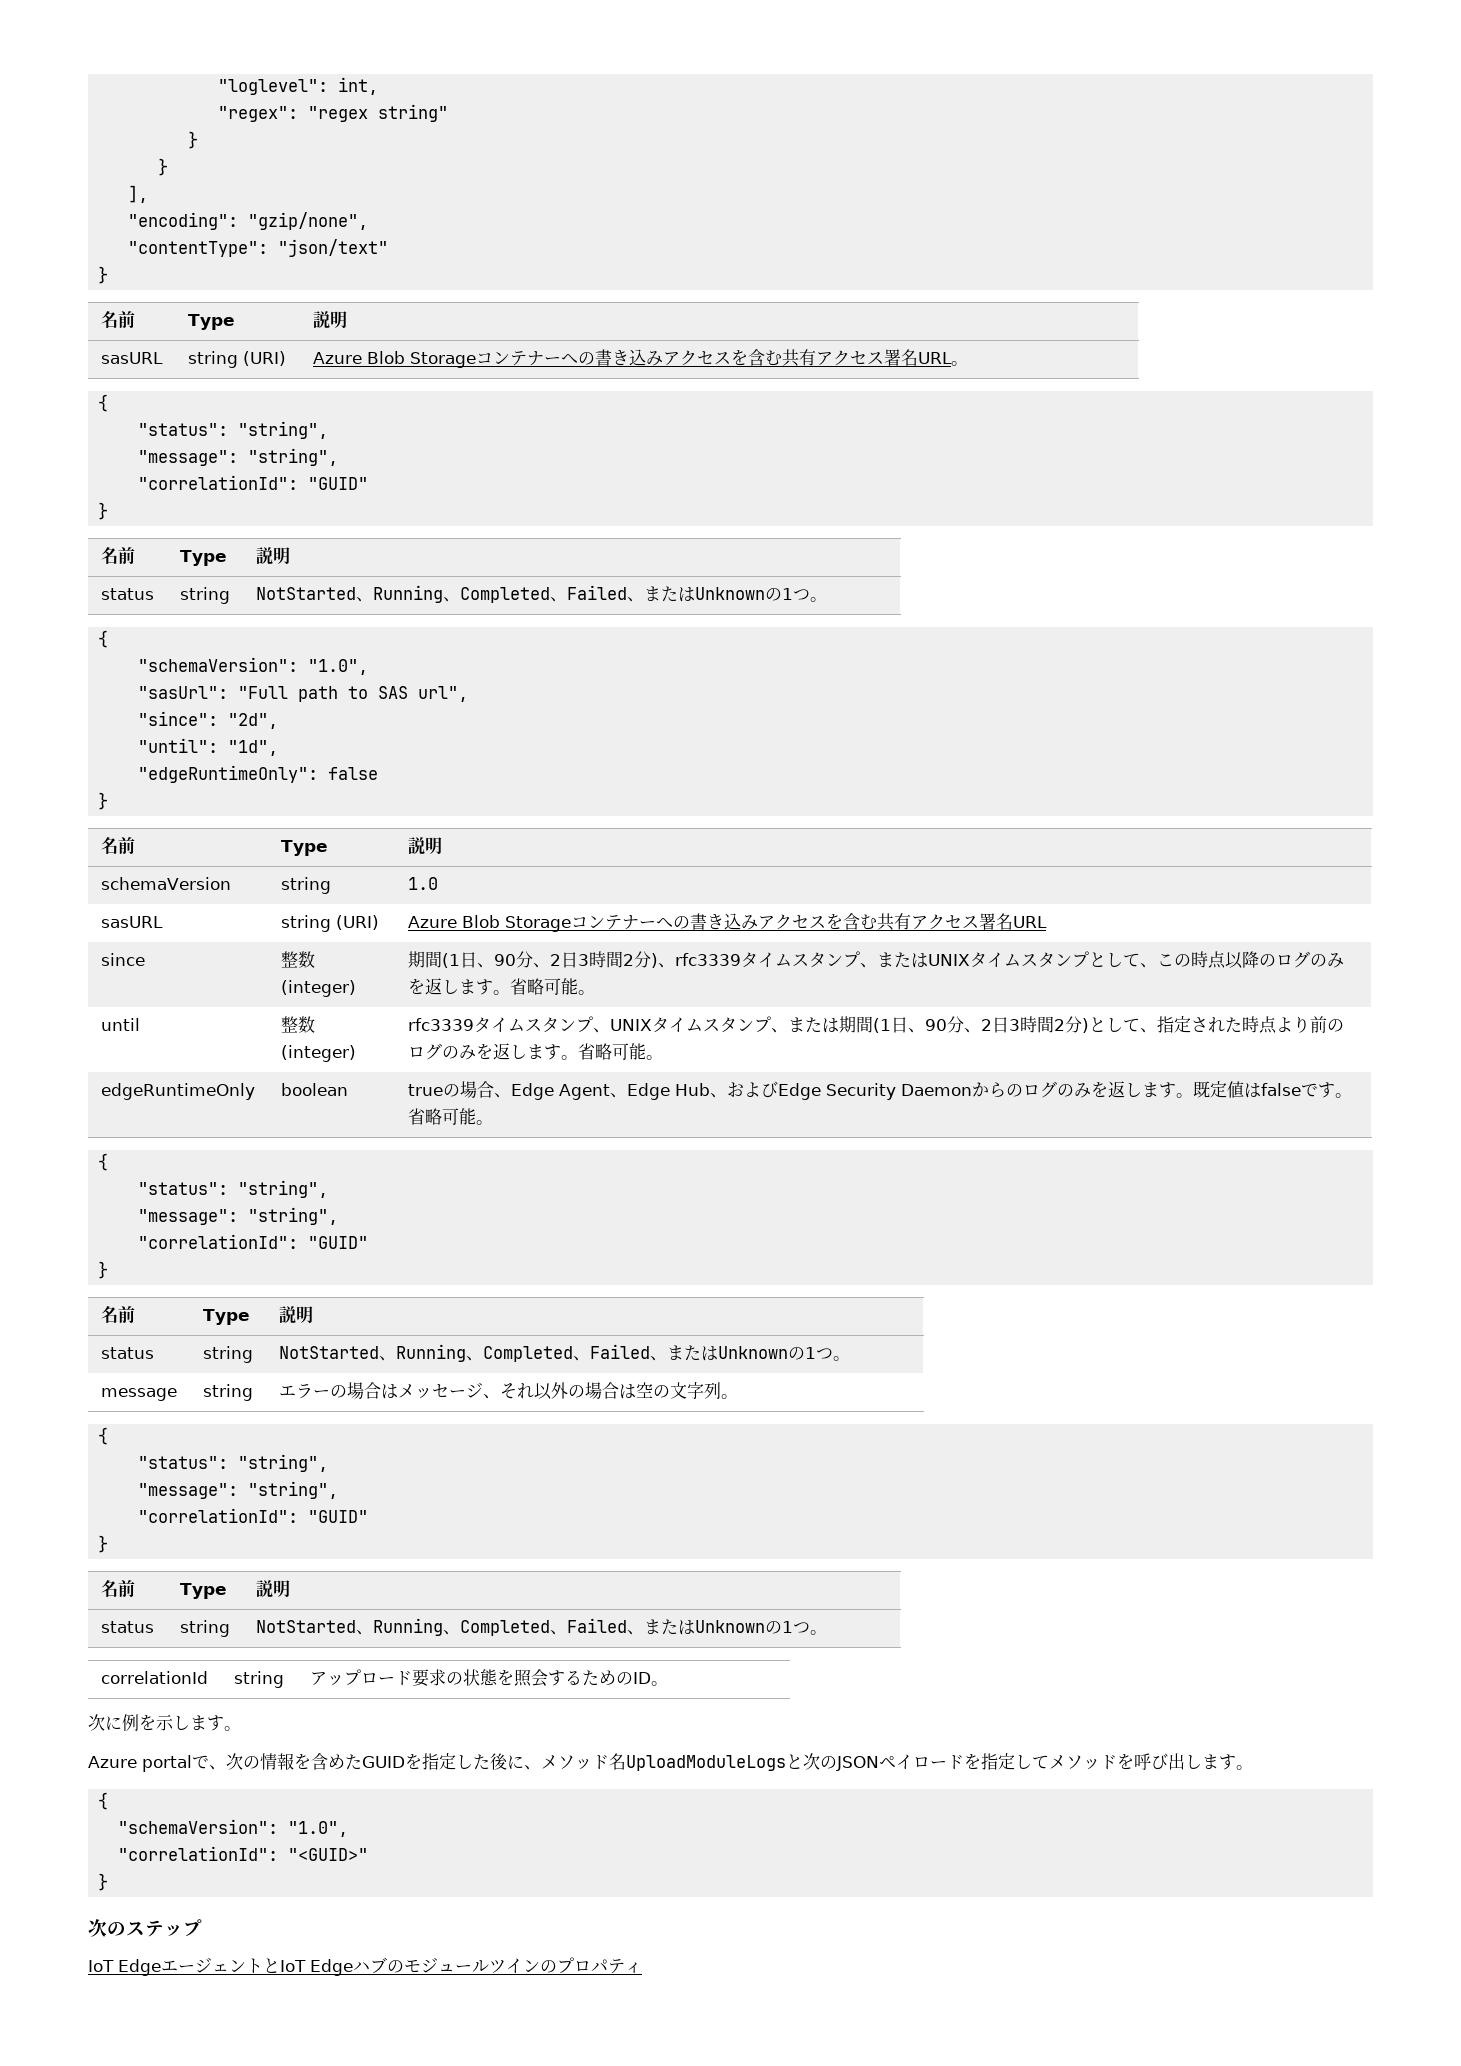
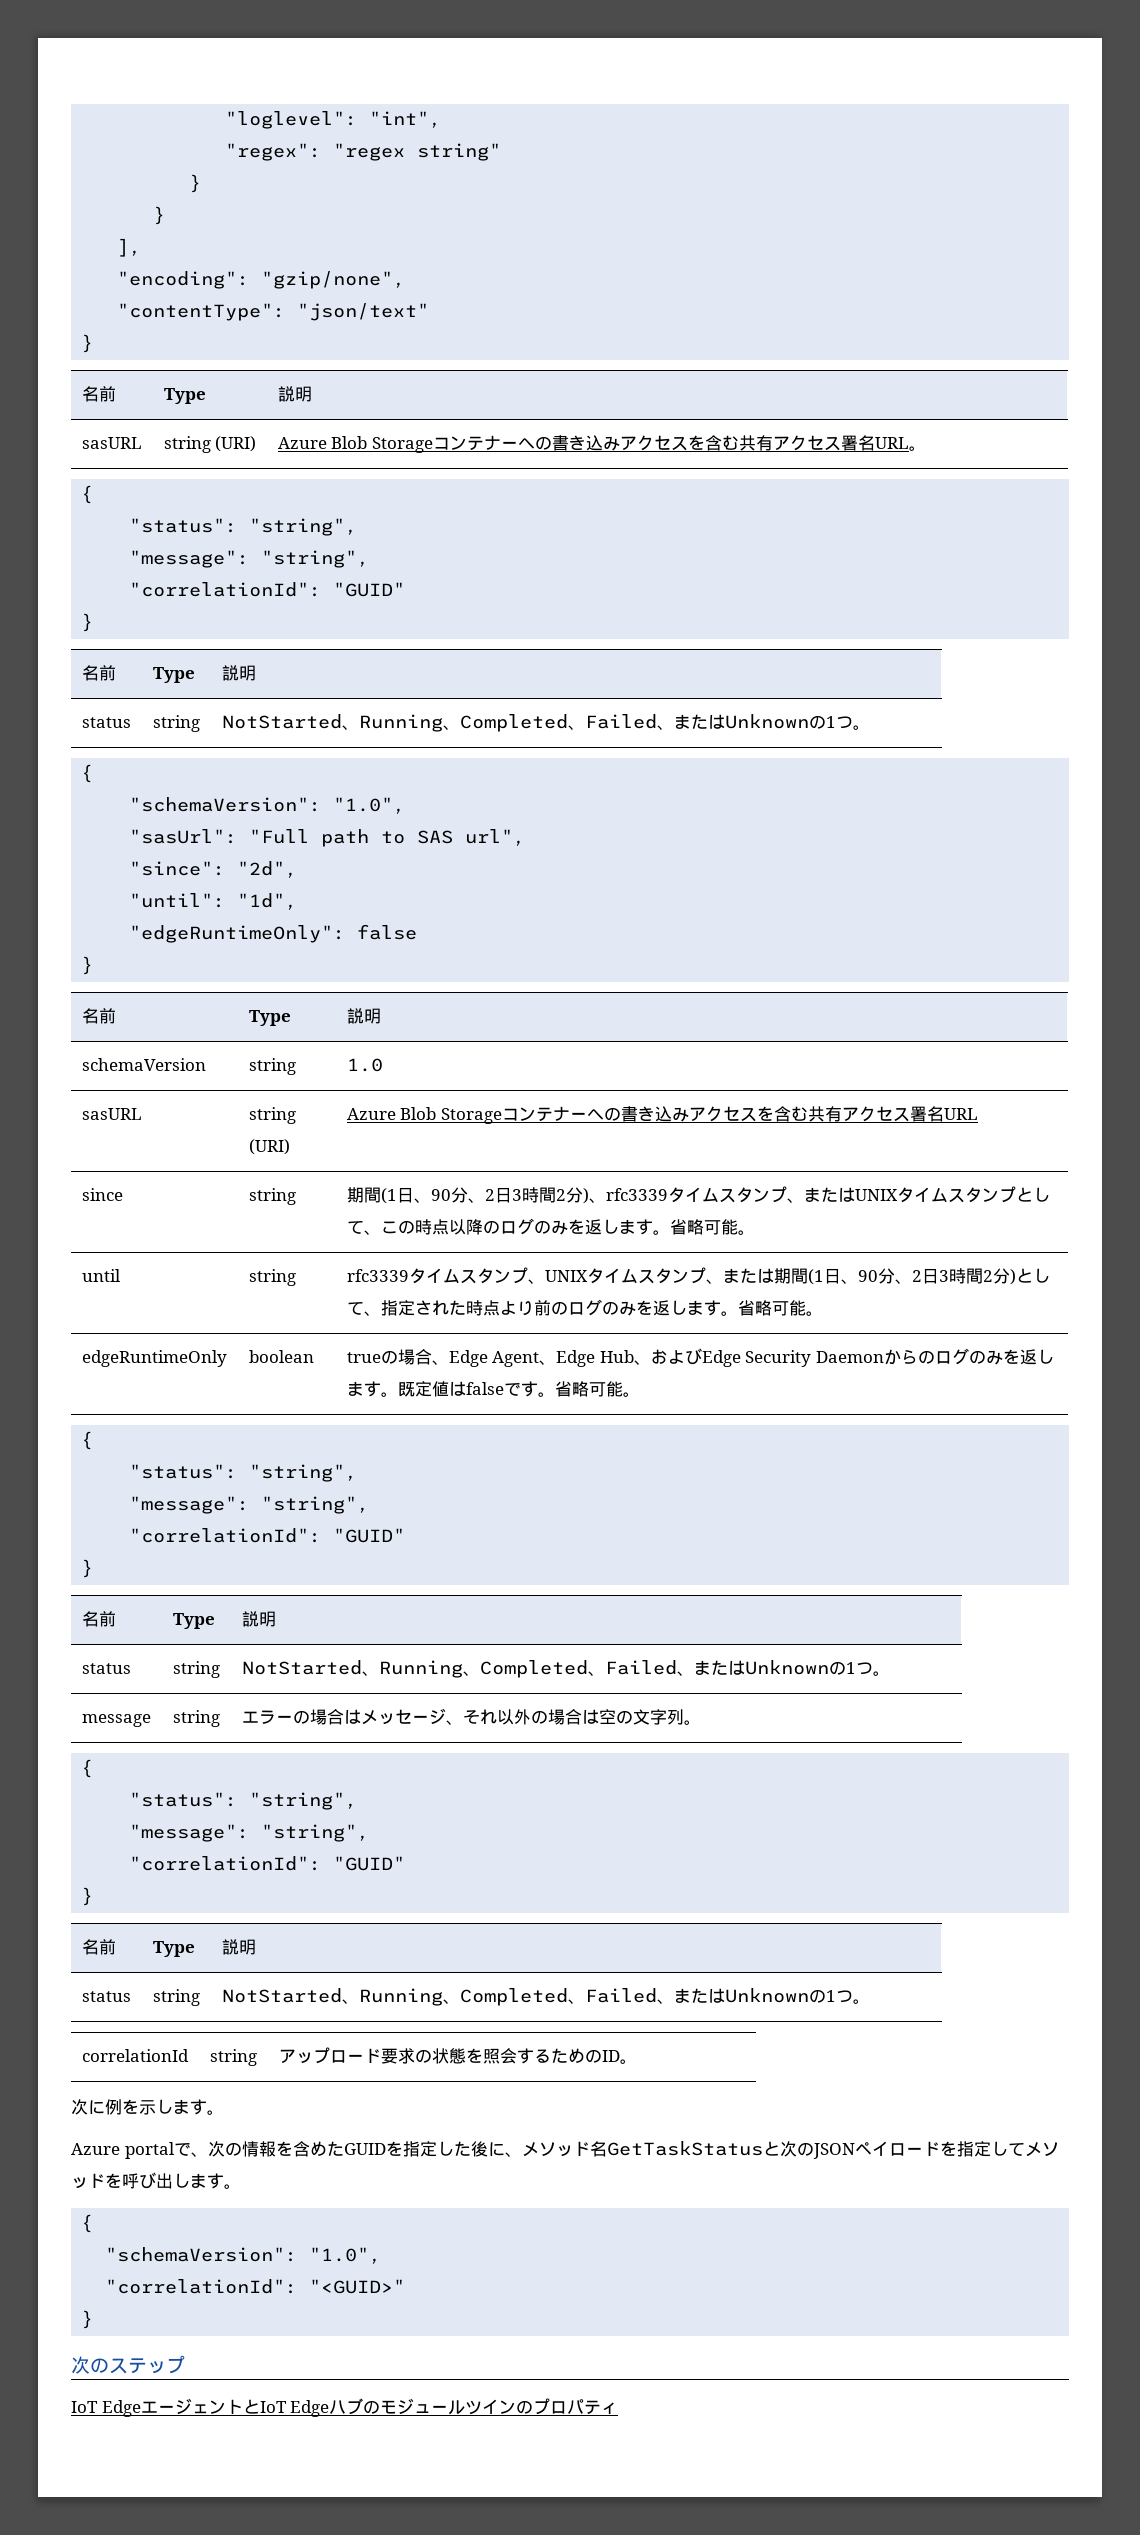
[338,77,379,95] int, -> [369,111,442,128] "int",
[280,951,315,968] [280,980,356,997] 整数(integer) -> [248,1188,296,1205] string
[280,1016,315,1033] [280,1045,356,1062] 整数(integer) -> [248,1269,296,1286] string
[626,1755,786,1771] UploadModuleLogs -> [606,2141,763,2156] GetTaskStatus

